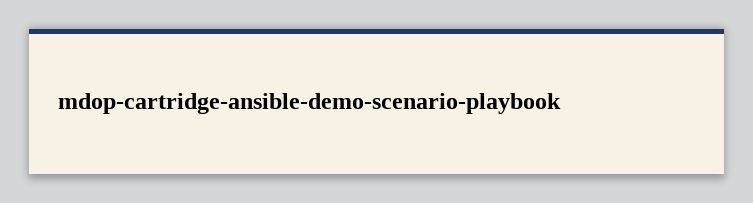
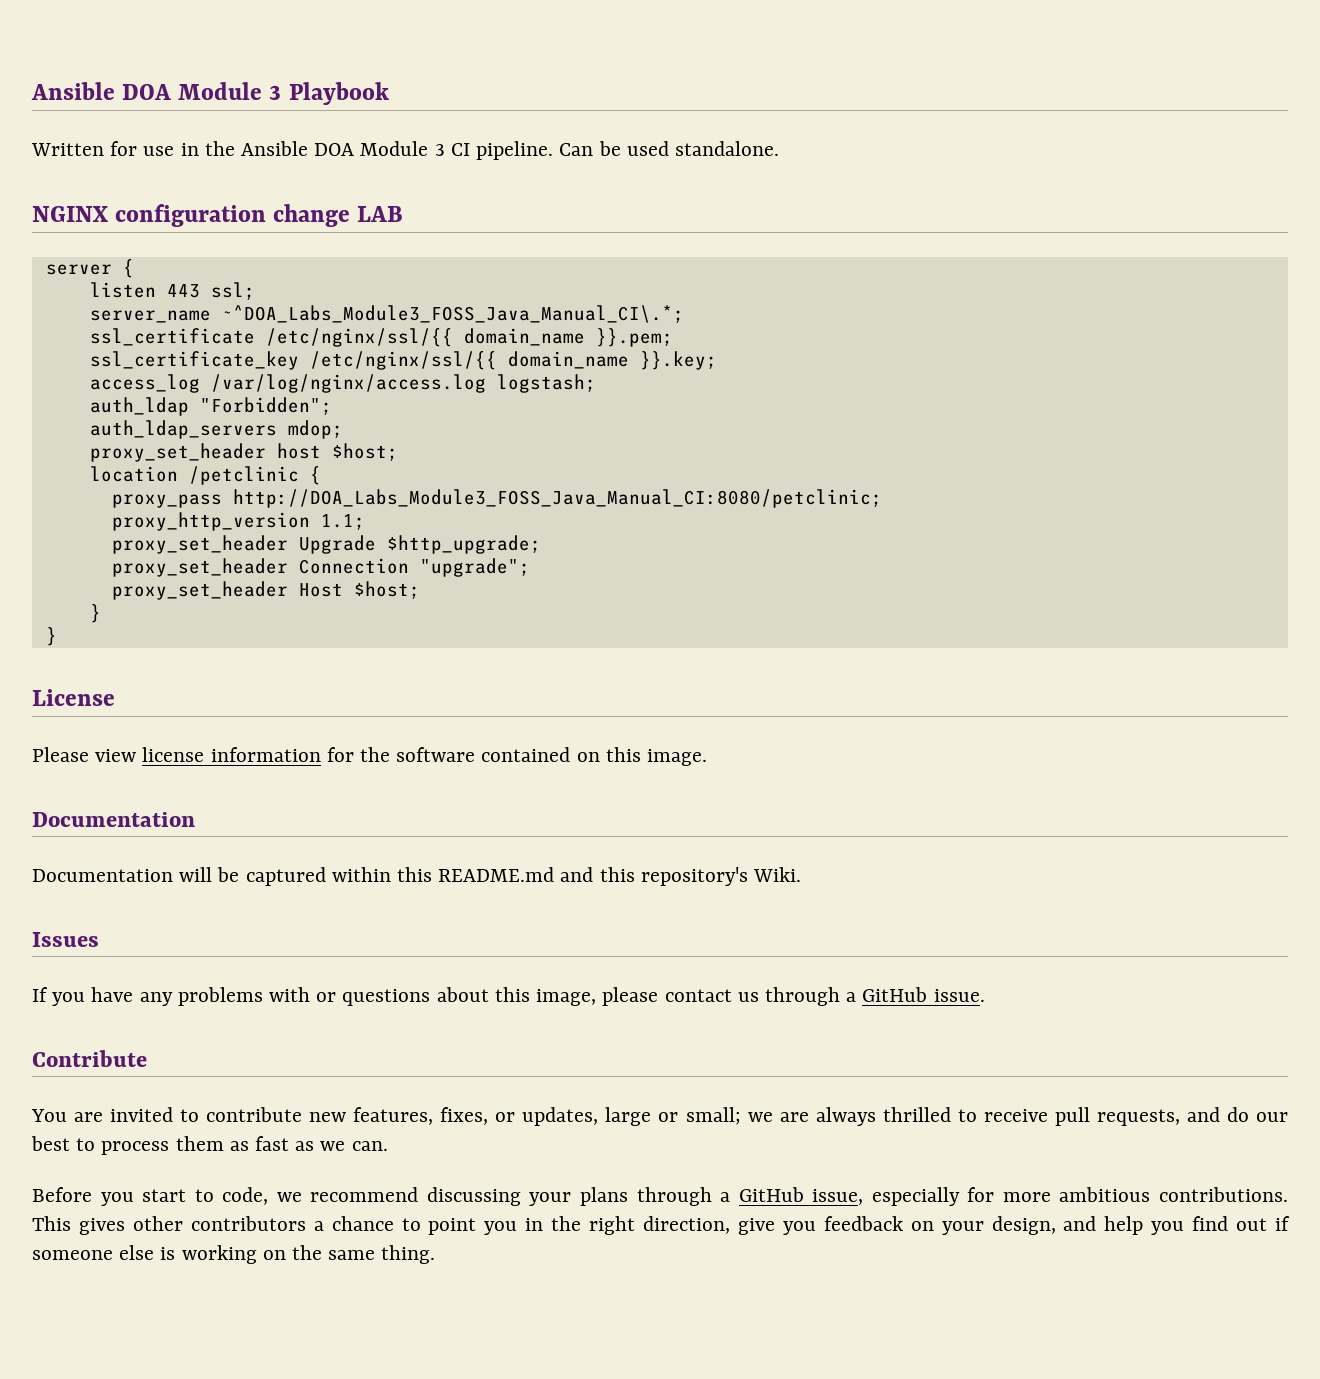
[58,93,561,114] mdop-cartridge-ansible-demo-scenario-playbook -> [31,82,389,105] [31,141,779,160] [32,204,404,227] [45,259,134,278] [89,282,255,300] [89,305,684,323] [89,328,673,347] [89,351,717,370] [89,374,596,393] [89,397,332,416] [89,420,343,439] [89,443,398,462] [89,466,321,485] [111,489,882,508] [111,512,365,531] [111,535,541,554] [111,558,530,577] [111,581,420,600] [89,604,101,623] [45,627,57,646] [32,689,115,706] [32,747,708,766] [32,812,195,827] [32,867,802,886] [32,932,99,947] [32,987,985,1006] [32,1050,147,1067] [31,1107,1288,1126] [31,1136,388,1155] [32,1187,1288,1206] [32,1216,1291,1235] [32,1245,436,1264] Ansible DOA Module 3 Playbook // Written for use in the Ansible DOA Module 3 CI pipeline. Can be used standalone. // NGINX configuration change LAB // server { // listen 443 ssl; // server_name ~^DOA_Labs_Module3_FOSS_Java_Manual_CI\.*; // ssl_certificate /etc/nginx/ssl/{{ domain_name }}.pem; // ssl_certificate_key /etc/nginx/ssl/{{ domain_name }}.key; // access_log /var/log/nginx/access.log logstash; // auth_ldap "Forbidden"; // auth_ldap_servers mdop; // proxy_set_header host $host; // location /petclinic { // proxy_pass http://DOA_Labs_Module3_FOSS_Java_Manual_CI:8080/petclinic; // proxy_http_version 1.1; // proxy_set_header Upgrade $http_upgrade; // proxy_set_header Connection "upgrade"; // proxy_set_header Host $host; // } // } // License // Please view license information for the software contained on this image. // Documentation // Documentation will be captured within this README.md and this repository's Wiki. // Issues // If you have any problems with or questions about this image, please contact us through a GitHub issue. // Contribute // You are invited to contribute new features, fixes, or updates, large or small; we are always thrilled to receive pull requests, and do our best to process them as fast as we can. // Before you start to code, we recommend discussing your plans through a GitHub issue, especially for more ambitious contributions. This gives other contributors a chance to point you in the right direction, give you feedback on your design, and help you find out if someone else is working on the same thing.

